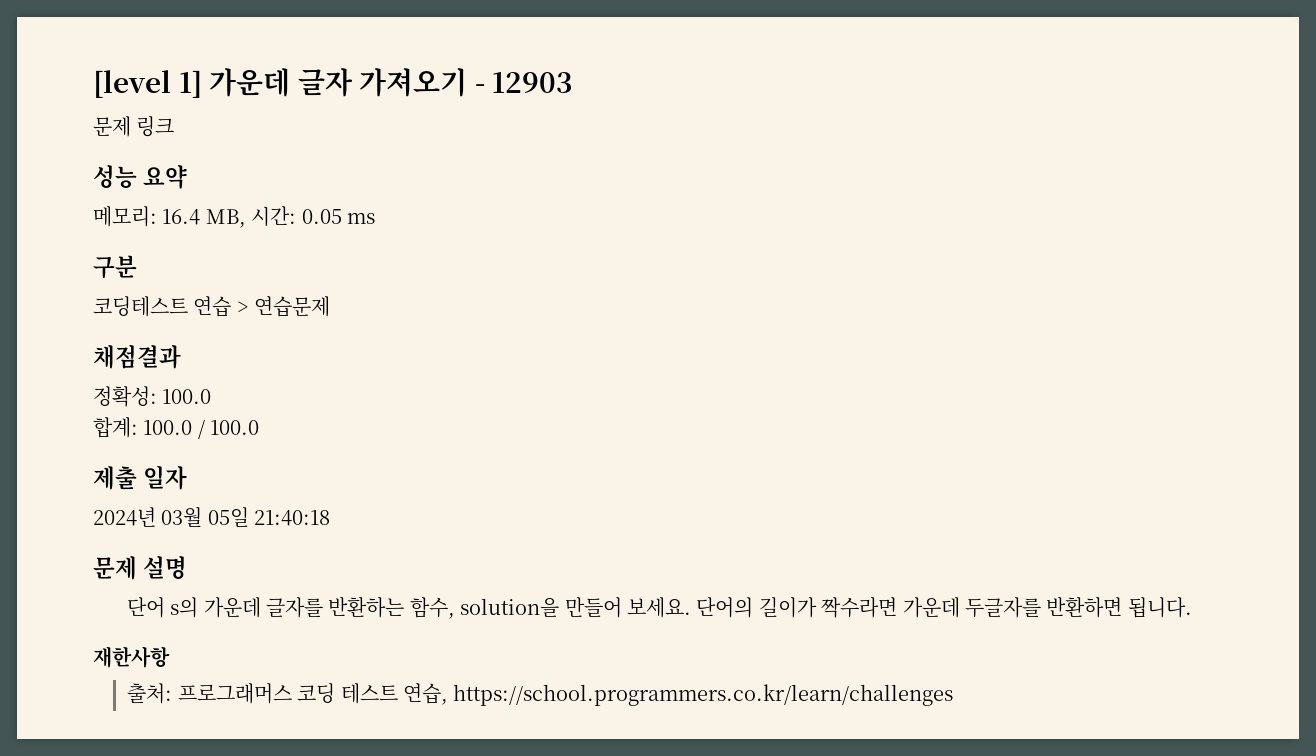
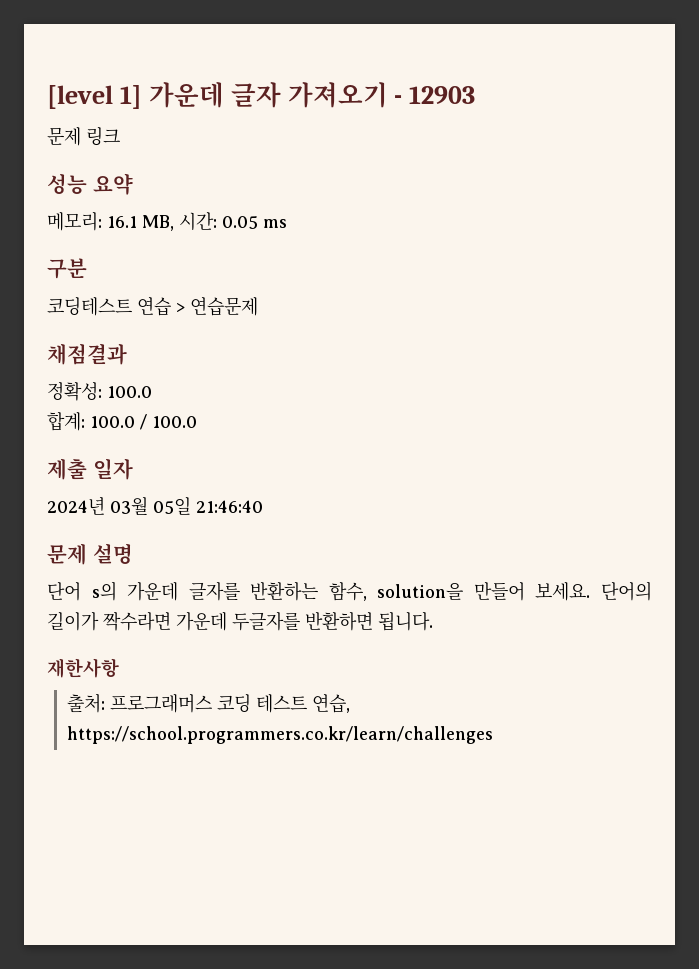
[162,209,201,225] 16.4 -> [107,216,137,228] 16.1
[254,510,331,526] 21:40:18 -> [196,500,263,513] 21:46:40

